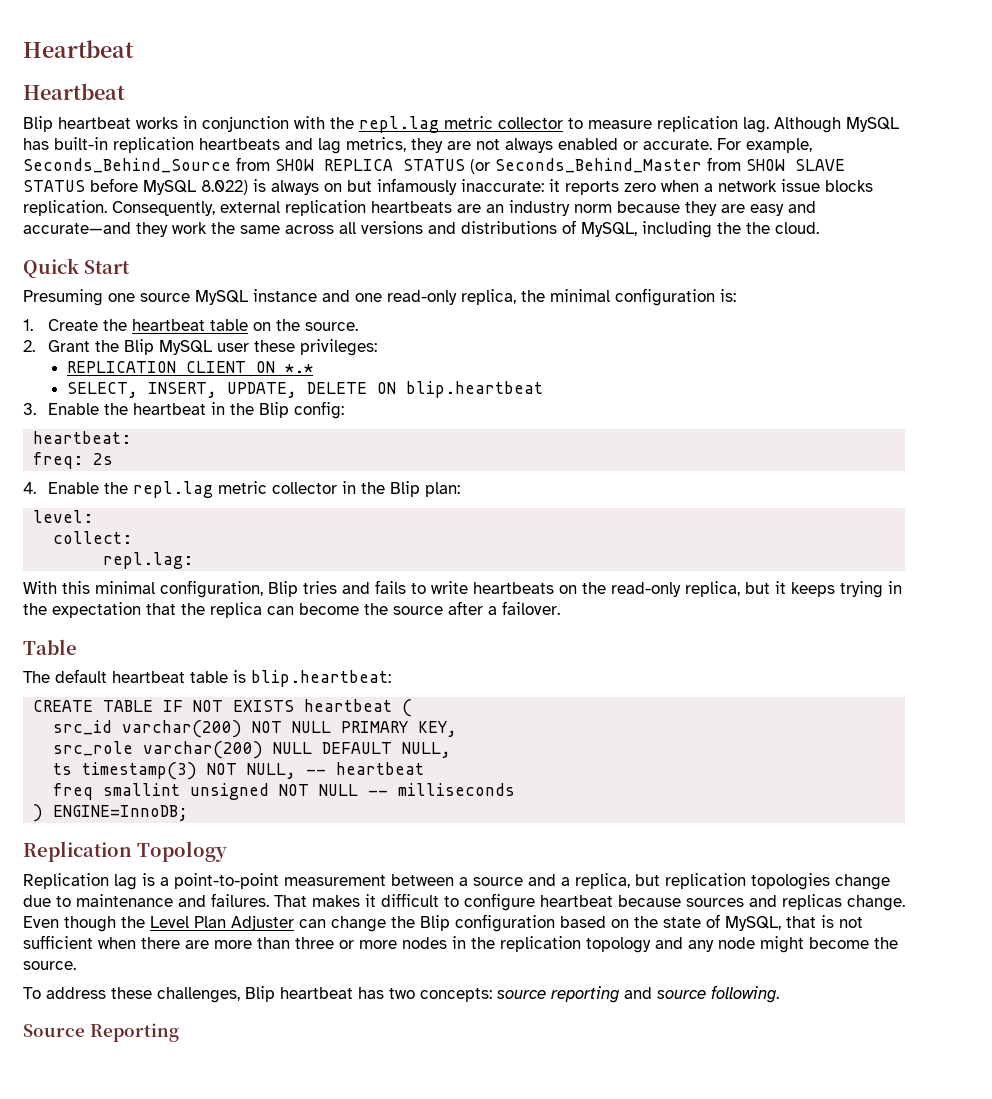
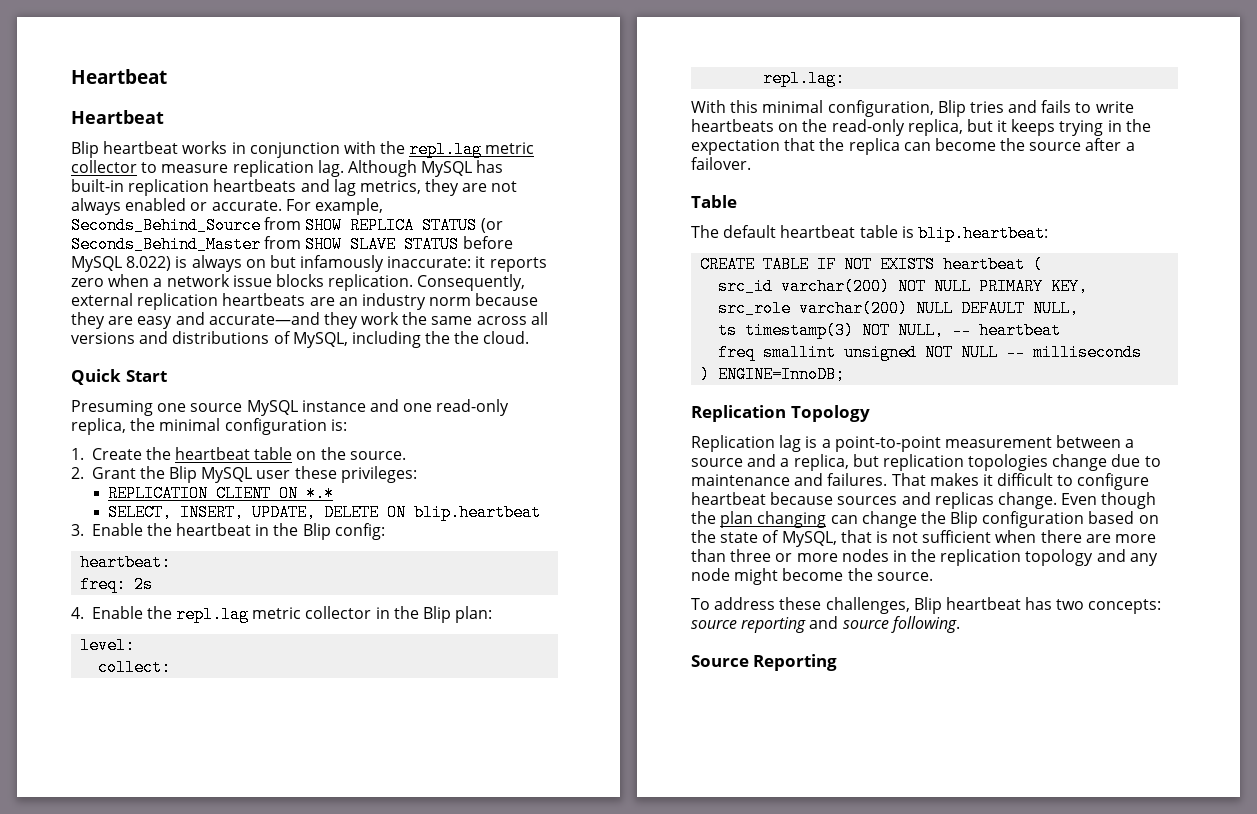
[150,915,294,931] Level Plan Adjuster -> [720,511,827,528] plan changing

